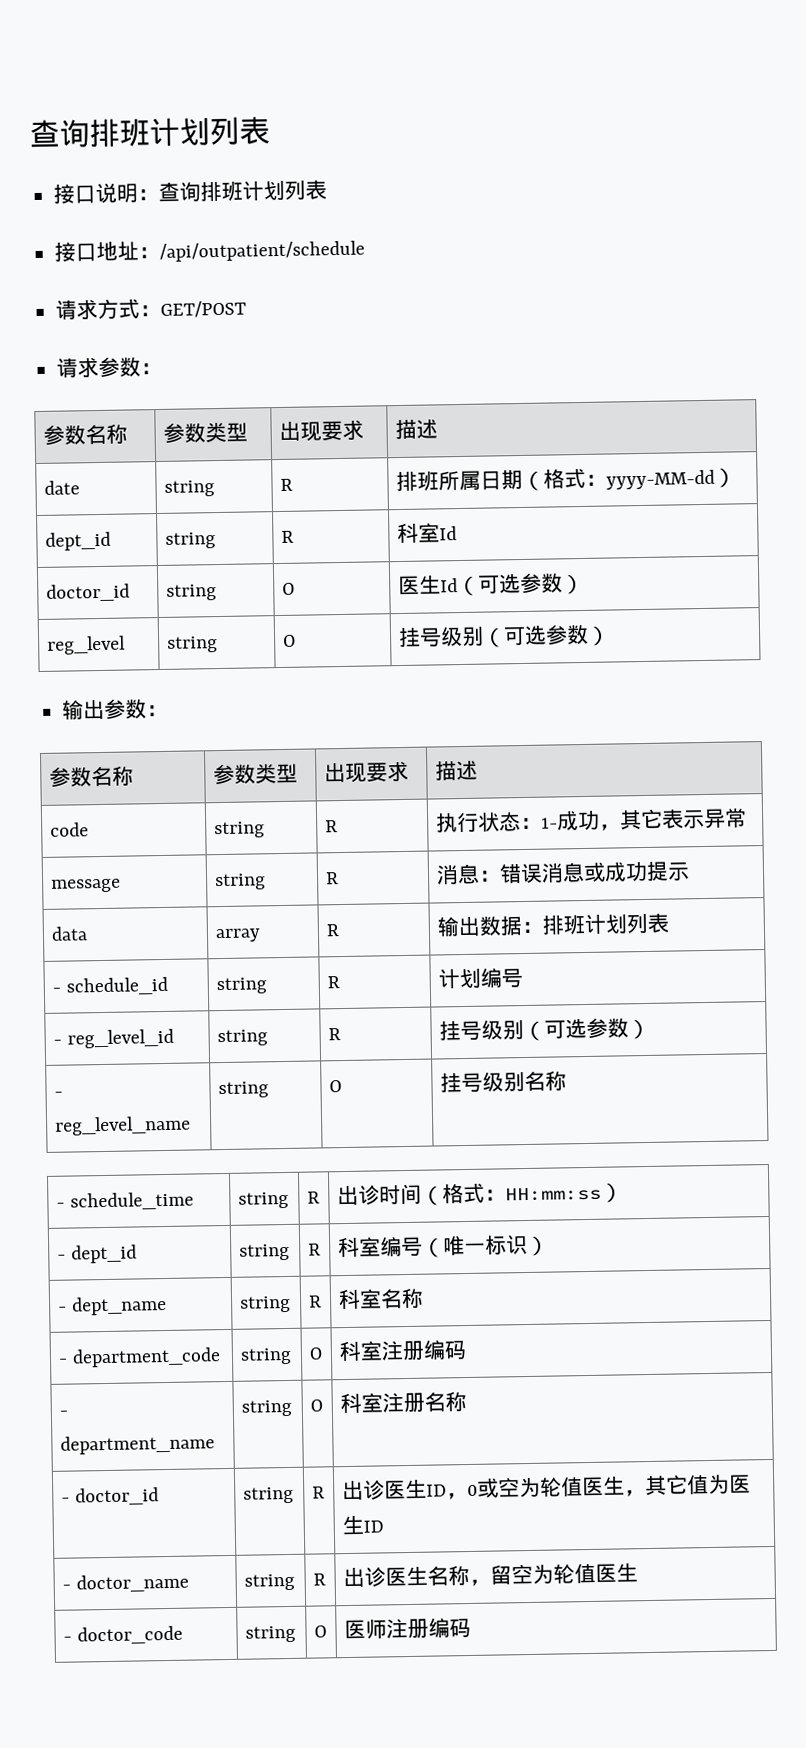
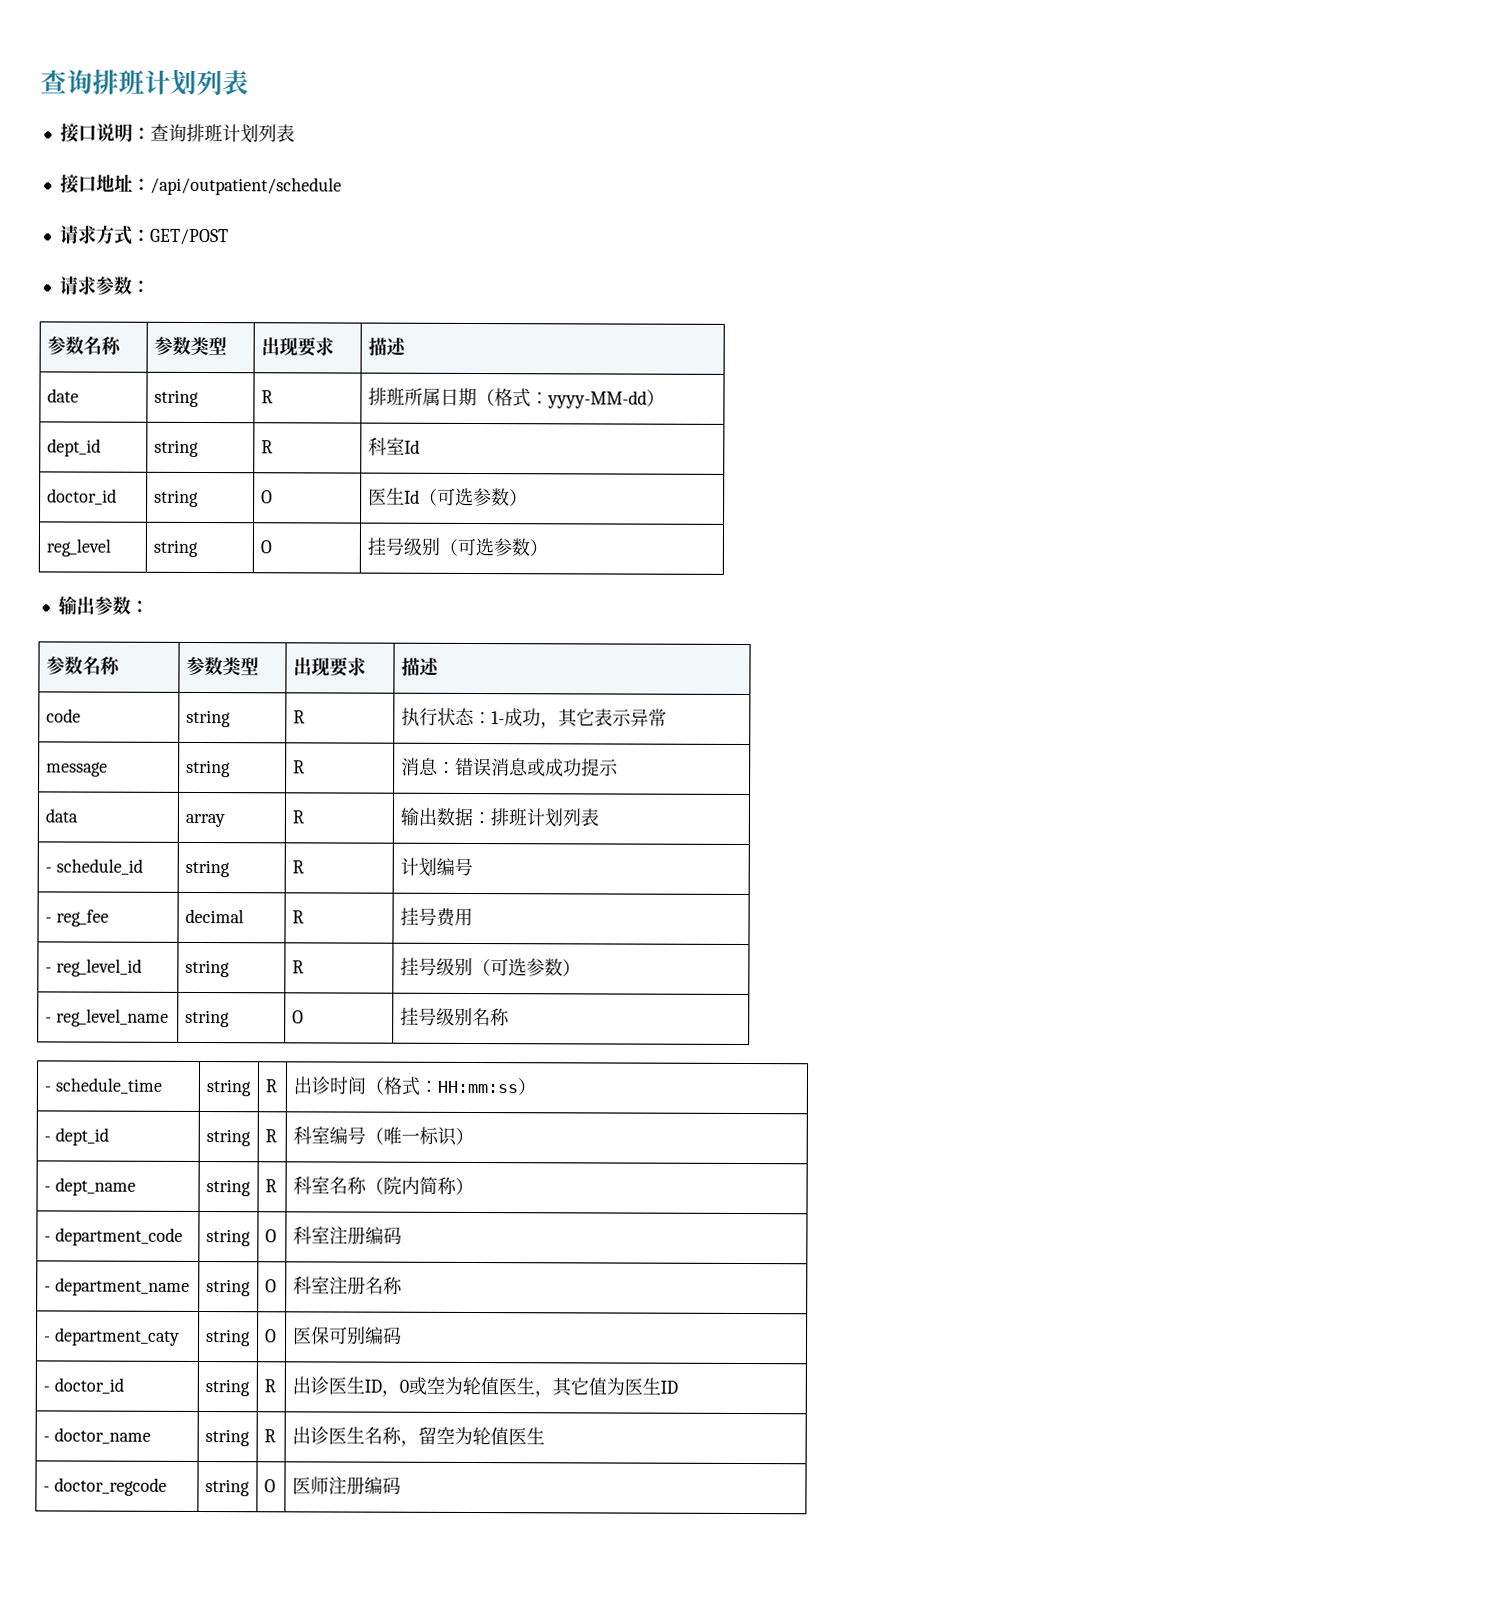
(523, 978) none -> [44,909,109,927] [184,908,244,924] [291,910,304,924] [399,907,473,927] // - reg_fee | decimal | R | 挂号费用
(424, 1298) none -> [364,1176,474,1196] （院内简称）
(467, 1401) none -> [43,1327,180,1346] [204,1329,251,1347] [264,1329,277,1343] [292,1326,402,1345] // - department_caty | string | O | 医保可别编码
[76,1625,183,1645] doctor_code -> [53,1477,167,1496] doctor_regcode

